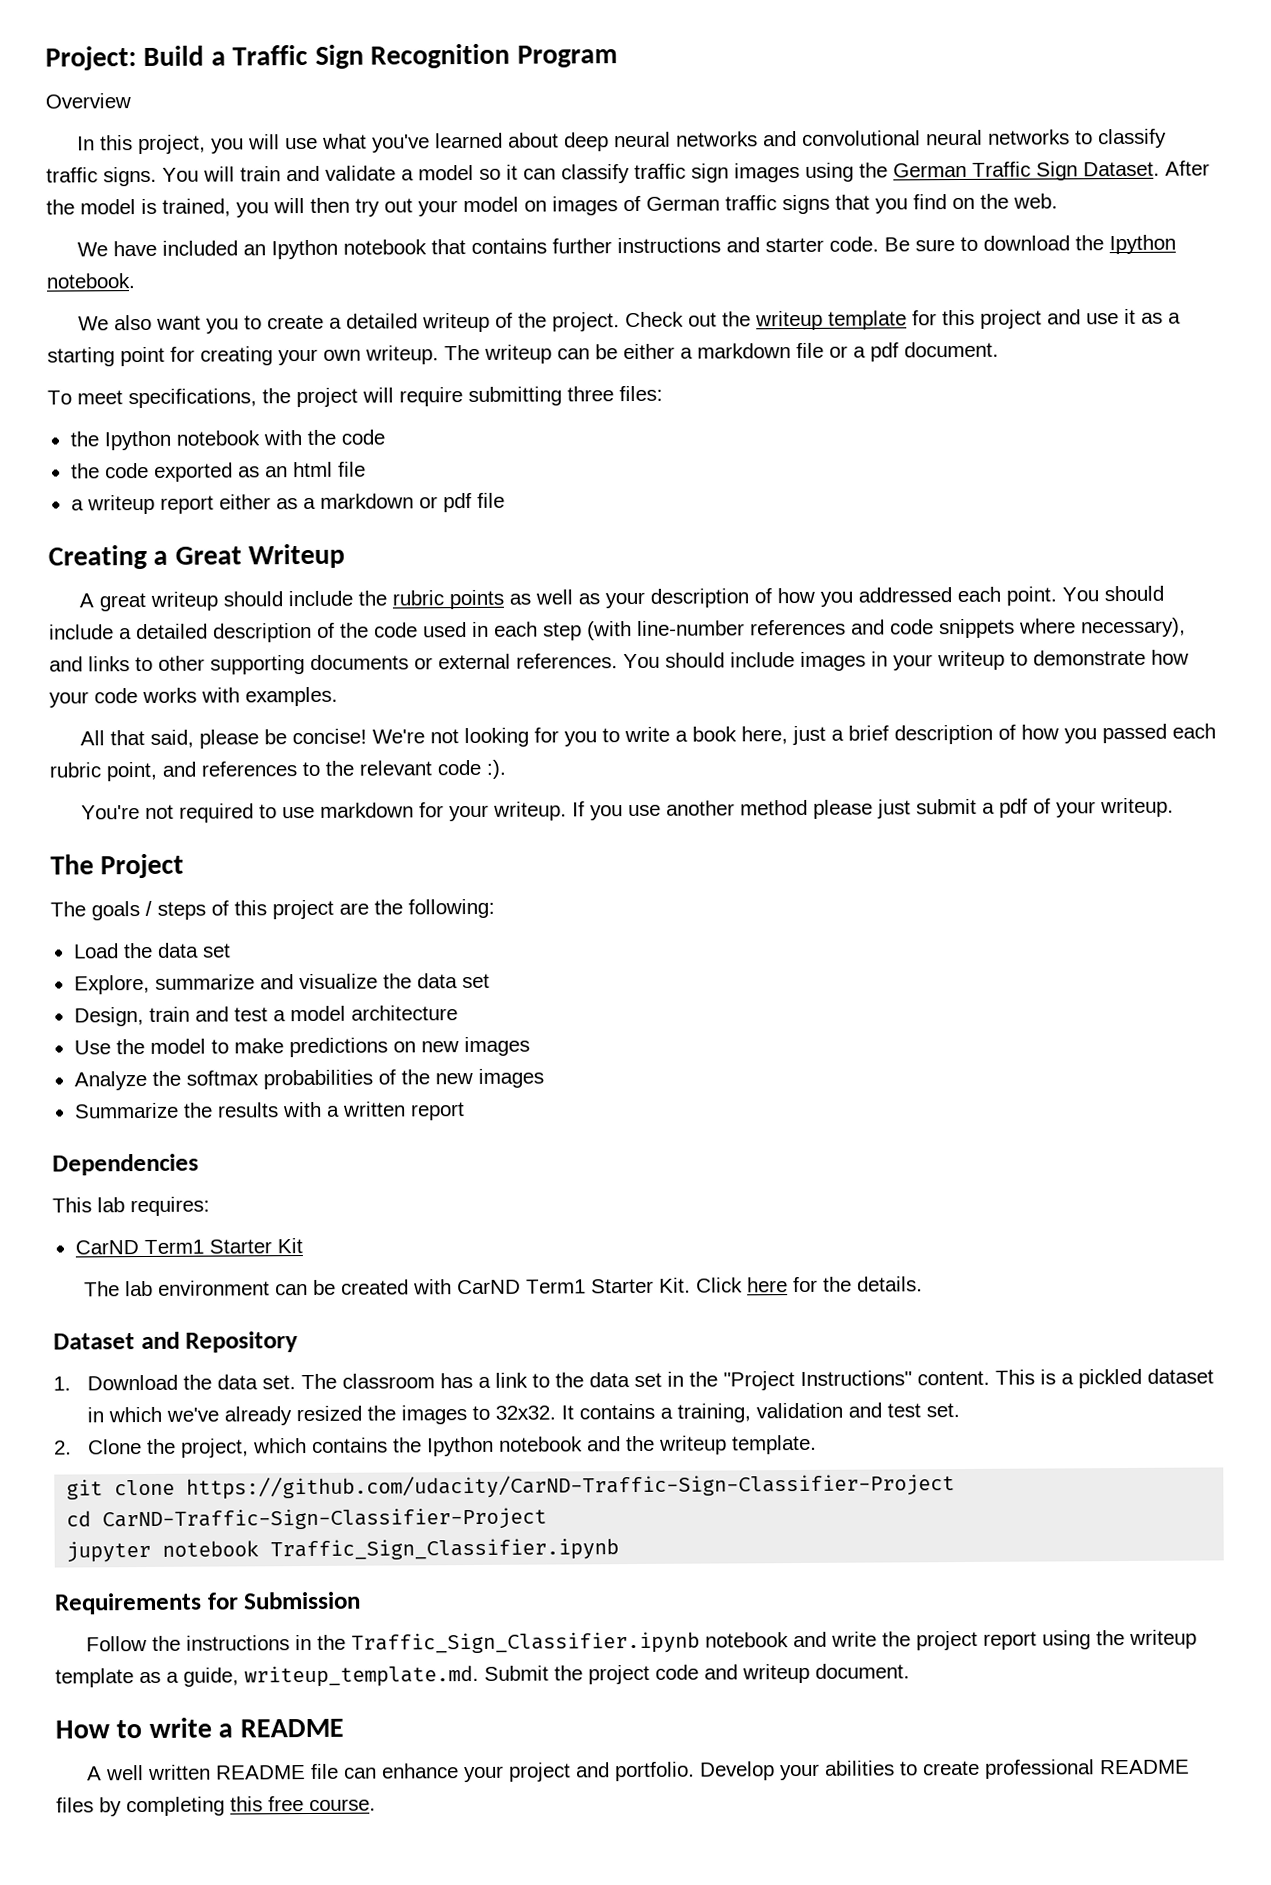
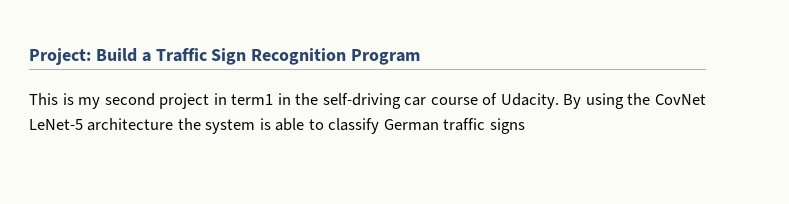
[45,93,131,109] [76,128,1167,155] [46,160,1210,187] [46,193,1058,218] [76,234,1176,260] [46,273,135,289] [77,308,1181,334] [47,341,999,367] [47,385,663,409] [69,429,385,451] [70,461,366,482] [70,492,505,515] [48,543,346,570] [78,585,1164,612] [49,617,1186,643] [49,649,1189,675] [49,686,338,708] [79,723,1216,749] [49,759,506,782] [80,797,1174,823] [50,853,185,879] [50,898,495,921] [72,942,231,959] [73,973,490,995] [73,1005,458,1027] [73,1036,530,1058] [73,1068,544,1091] [73,1101,465,1121] [52,1153,199,1176] [52,1196,210,1217] [74,1238,303,1255] [83,1276,923,1297] [53,1331,299,1353] [53,1368,1214,1391] [86,1402,960,1426] [54,1434,817,1458] [66,1473,956,1500] [66,1507,548,1532] [66,1538,620,1563] [54,1591,362,1615] [85,1629,1197,1655] [55,1663,910,1688] [55,1717,344,1739] [86,1759,1190,1783] [56,1796,376,1817] Overview // In this project, you will use what you've learned about deep neural networks and convolutional neural networks to classify traffic signs. You will train and validate a model so it can classify traffic sign images using the German Traffic Sign Dataset. After the model is trained, you will then try out your model on images of German traffic signs that you find on the web. // We have included an Ipython notebook that contains further instructions and starter code. Be sure to download the Ipython notebook. // We also want you to create a detailed writeup of the project. Check out the writeup template for this project and use it as a starting point for creating your own writeup. The writeup can be either a markdown file or a pdf document. // To meet specifications, the project will require submitting three files: // the Ipython notebook with the code // the code exported as an html file // a writeup report either as a markdown or pdf file // Creating a Great Writeup // A great writeup should include the rubric points as well as your description of how you addressed each point. You should include a detailed description of the code used in each step (with line-number references and code snippets where necessary), and links to other supporting documents or external references. You should include images in your writeup to demonstrate how your code works with examples. // All that said, please be concise! We're not looking for you to write a book here, just a brief description of how you passed each rubric point, and references to the relevant code :). // You're not required to use markdown for your writeup. If you use another method please just submit a pdf of your writeup. // The Project // The goals / steps of this project are the following: // Load the data set // Explore, summarize and visualize the data set // Design, train and test a model architecture // Use the model to make predictions on new images // Analyze the softmax probabilities of the new images // Summarize the results with a written report // Dependencies // This lab requires: // CarND Term1 Starter Kit // The lab environment can be created with CarND Term1 Starter Kit. Click here for the details. // Dataset and Repository // 1. Download the data set. The classroom has a link to the data set in the "Project Instructions" content. This is a pickled dataset in which we've already resized the images to 32x32. It contains a training, validation and test set. // 2. Clone the project, which contains the Ipython notebook and the writeup template. // git clone https://github.com/udacity/CarND-Traffic-Sign-Classifier-Project // cd CarND-Traffic-Sign-Classifier-Project // jupyter notebook Traffic_Sign_Classifier.ipynb // Requirements for Submission // Follow the instructions in the Traffic_Sign_Classifier.ipynb notebook and write the project report using the writeup template as a guide, writeup_template.md. Submit the project code and writeup document. // How to write a README // A well written README file can enhance your project and portfolio. Develop your abilities to create professional README files by completing this free course. -> [29,93,706,109] [29,118,525,134] This is my second project in term1 in the self-driving car course of Udacity. By using the CovNet LeNet-5 architecture the system is able to classify German traffic signs

